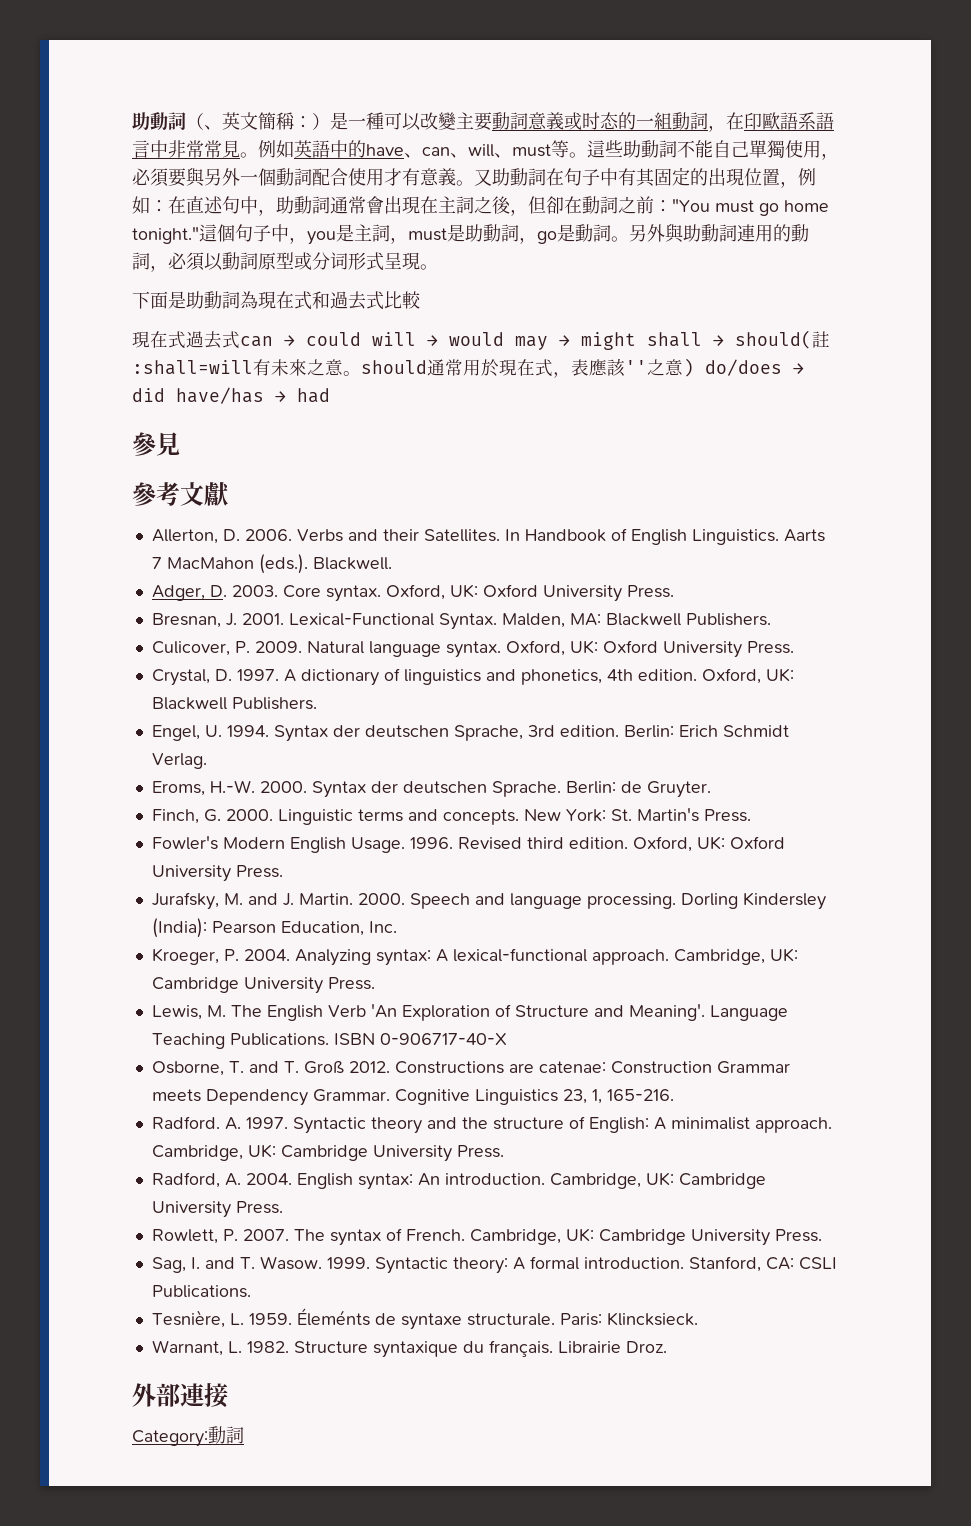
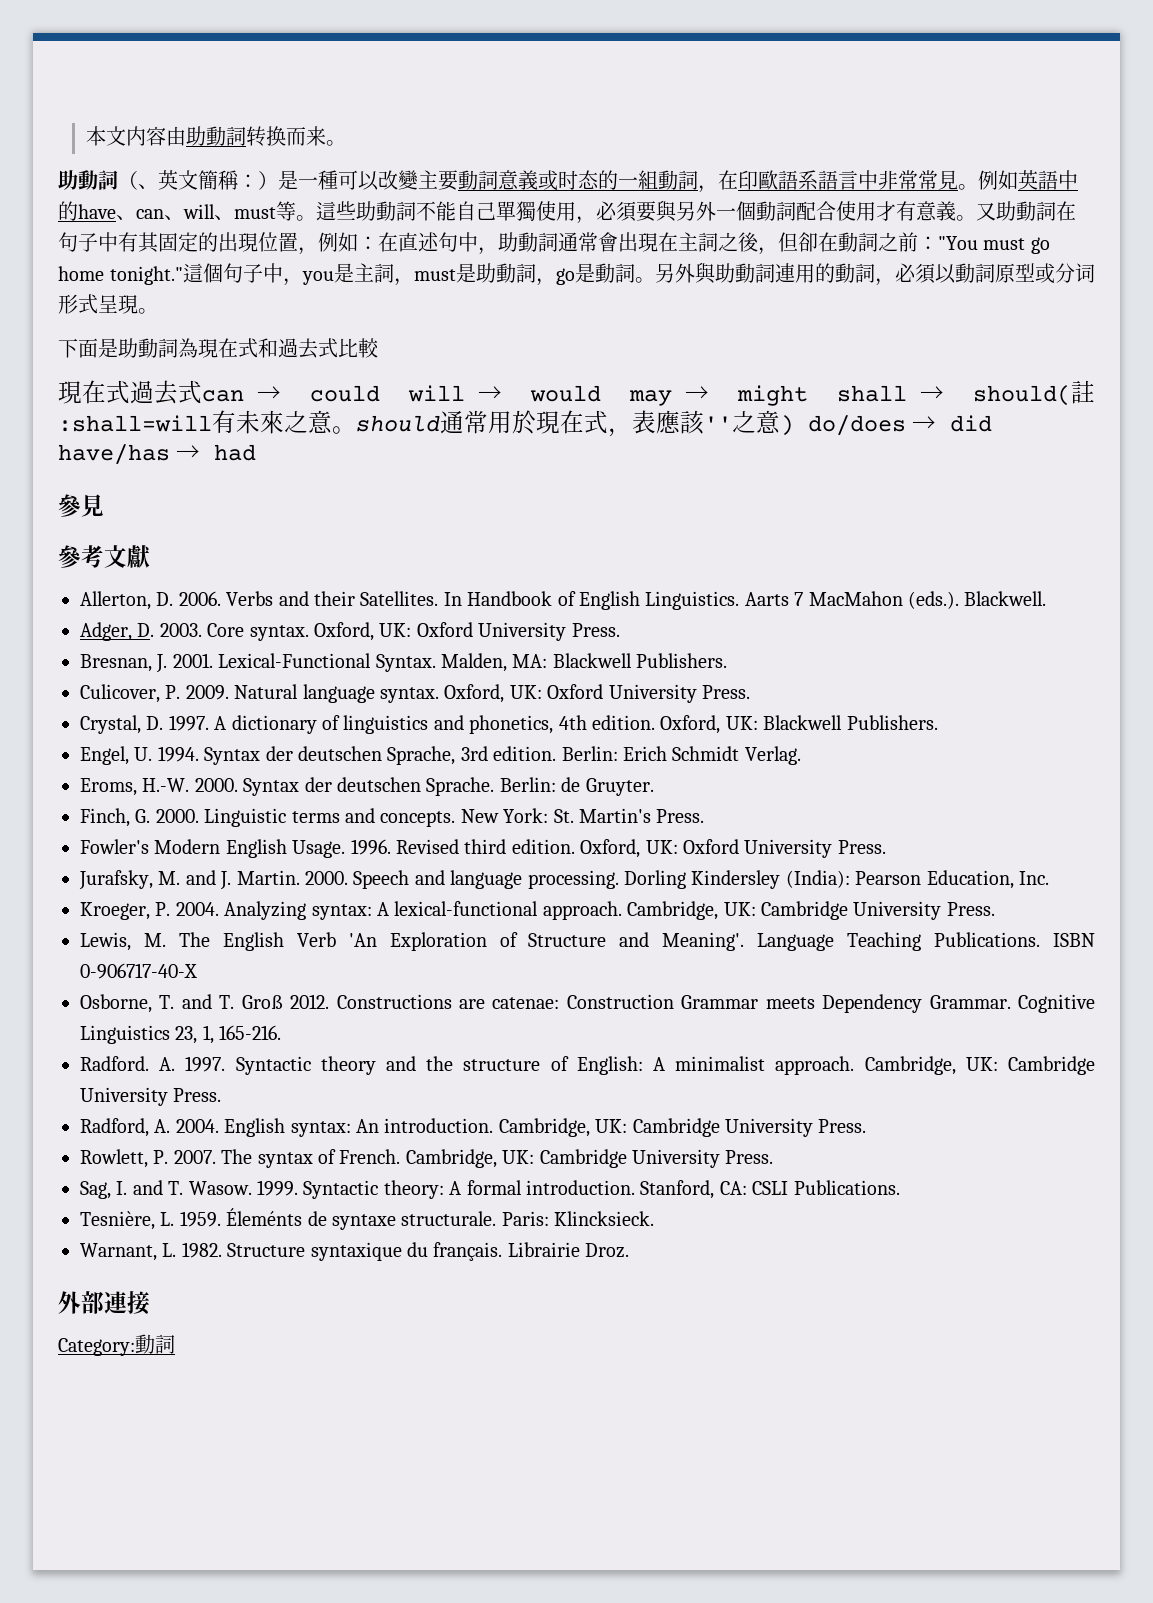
(132, 121) none -> [85,126,346,147] 本文内容由助動詞转换而来。 //

